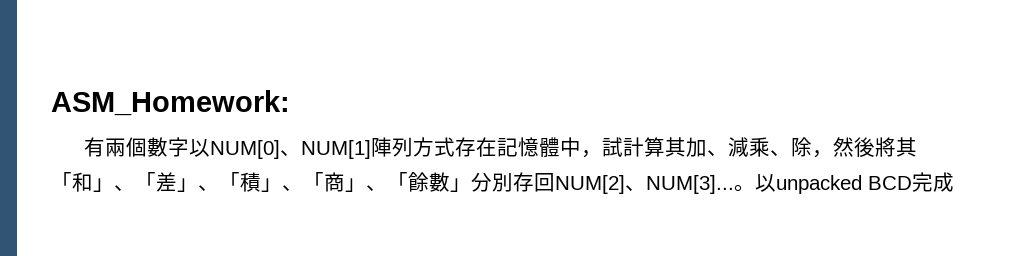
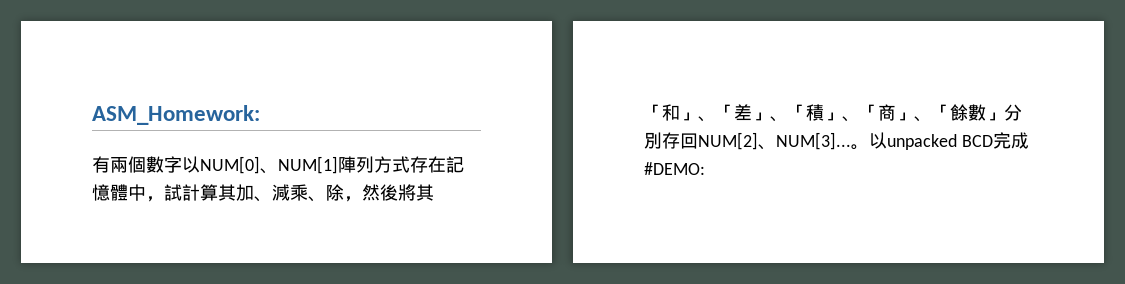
(954, 182) none -> [644,162,705,175] #DEMO:

